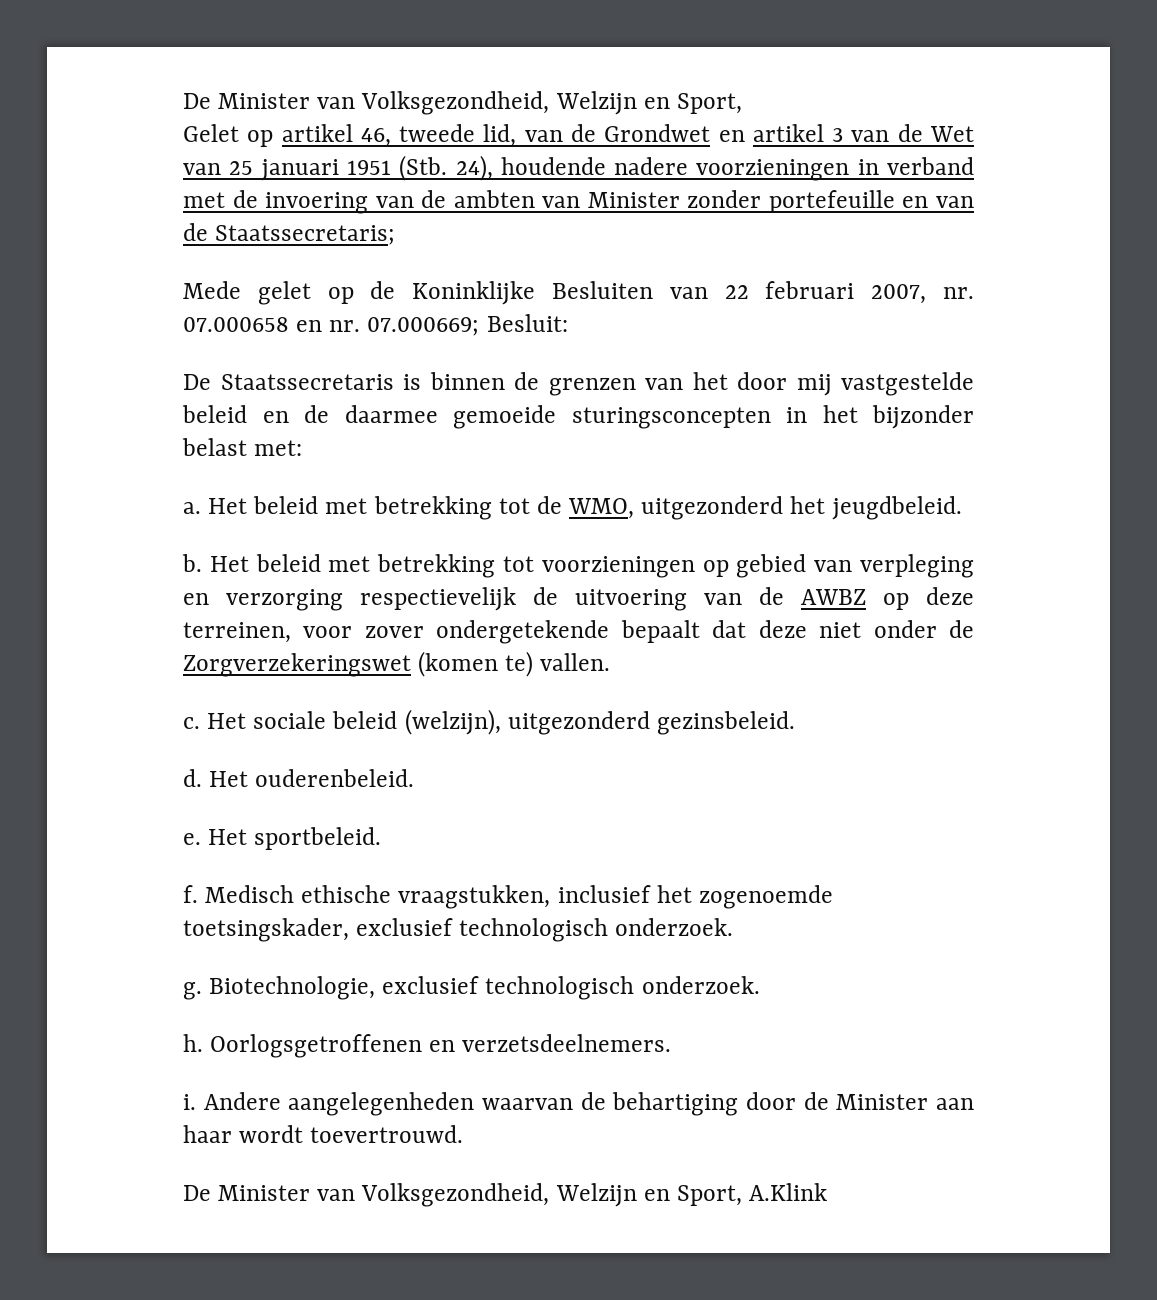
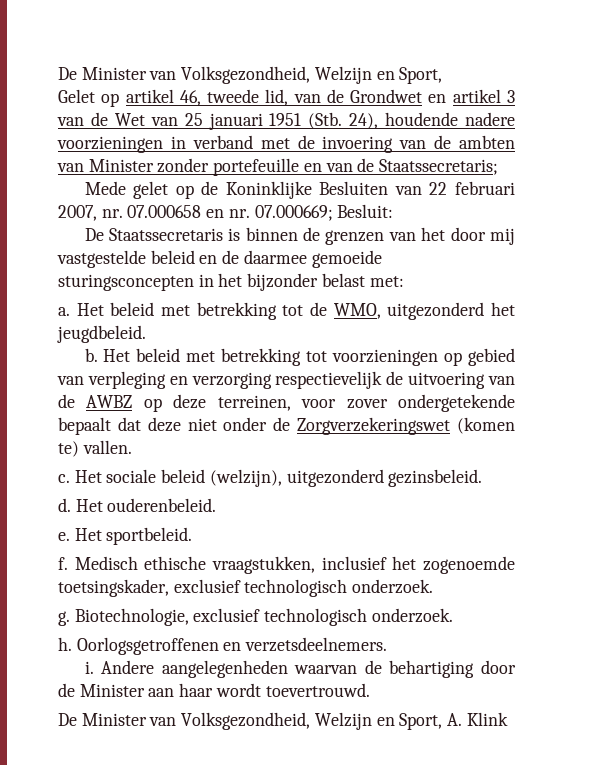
[749,1183,828,1201] A.Klink -> [447,712,508,726] A. Klink

